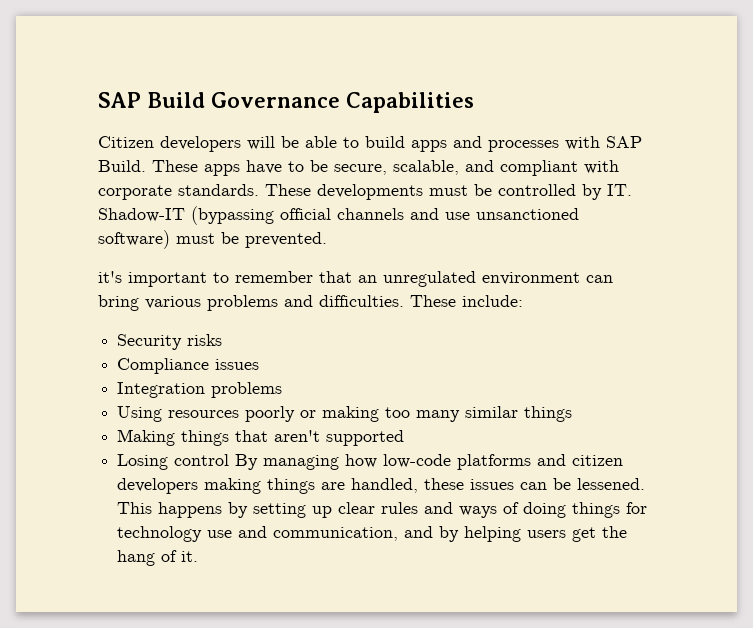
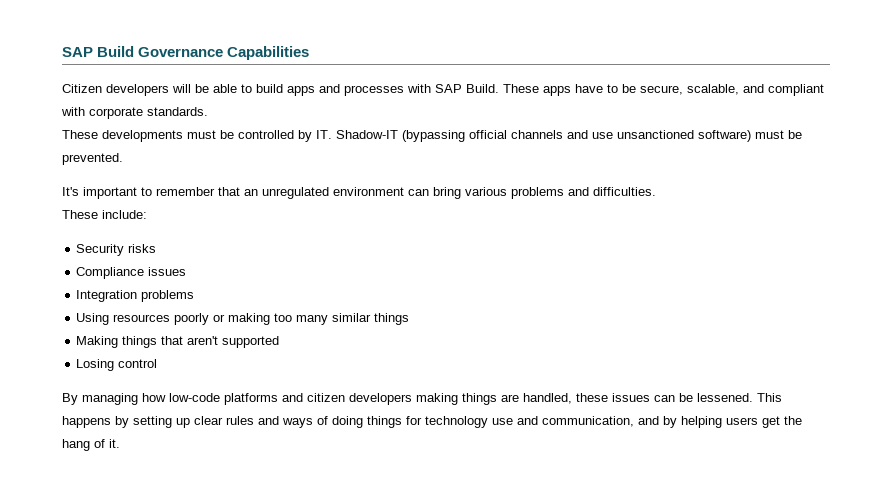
(259, 190) none -> (208, 111) //
[98,271,122,283] it's -> [62,187,79,196] It's
(404, 301) none -> (656, 191) //
(230, 460) none -> (158, 363) //

